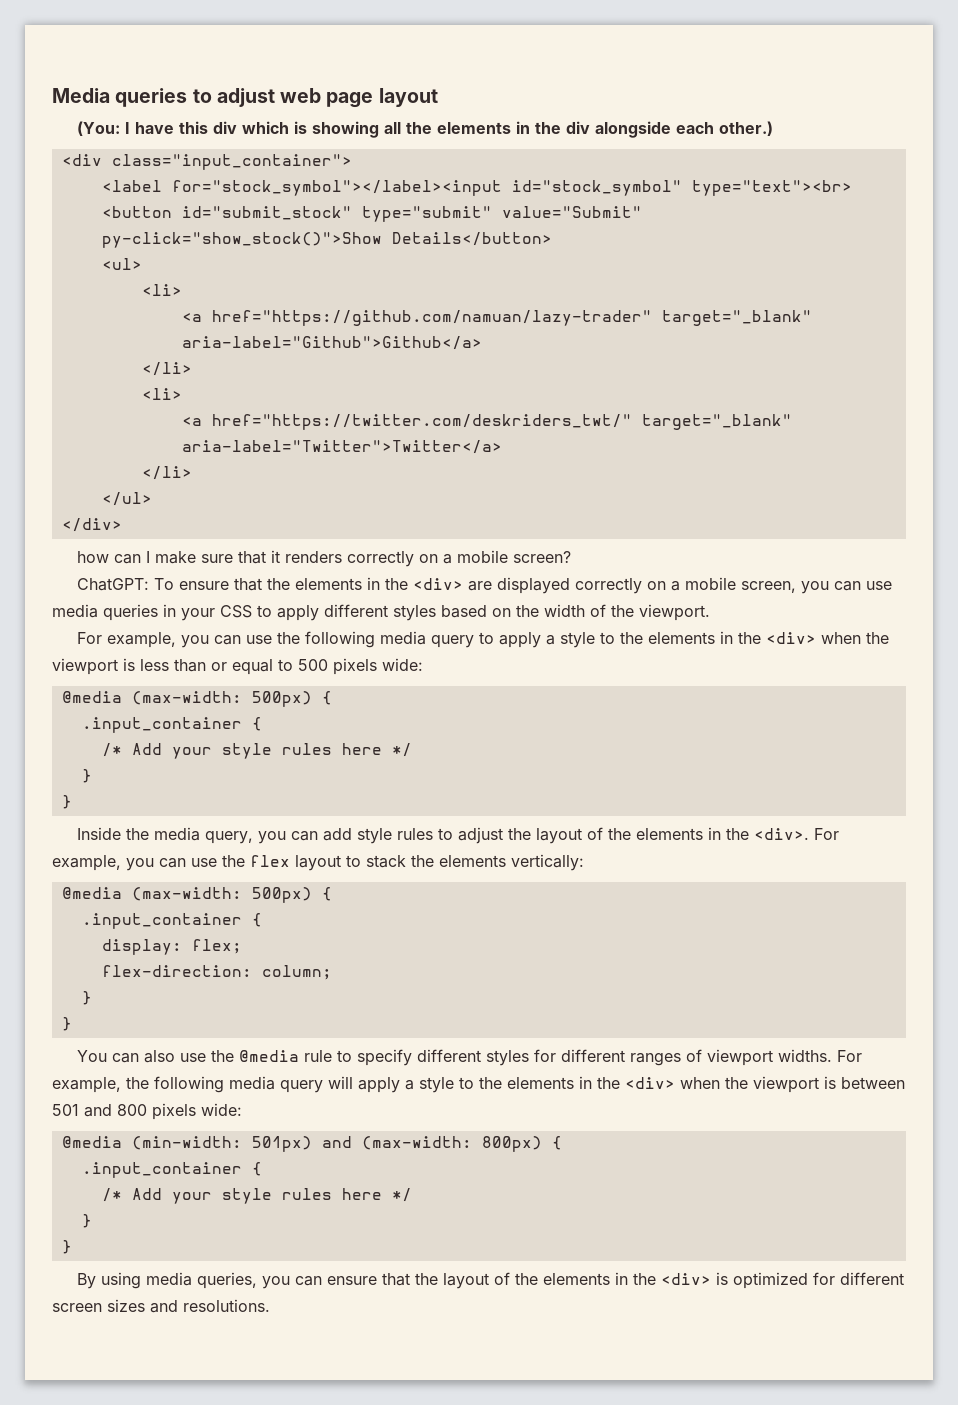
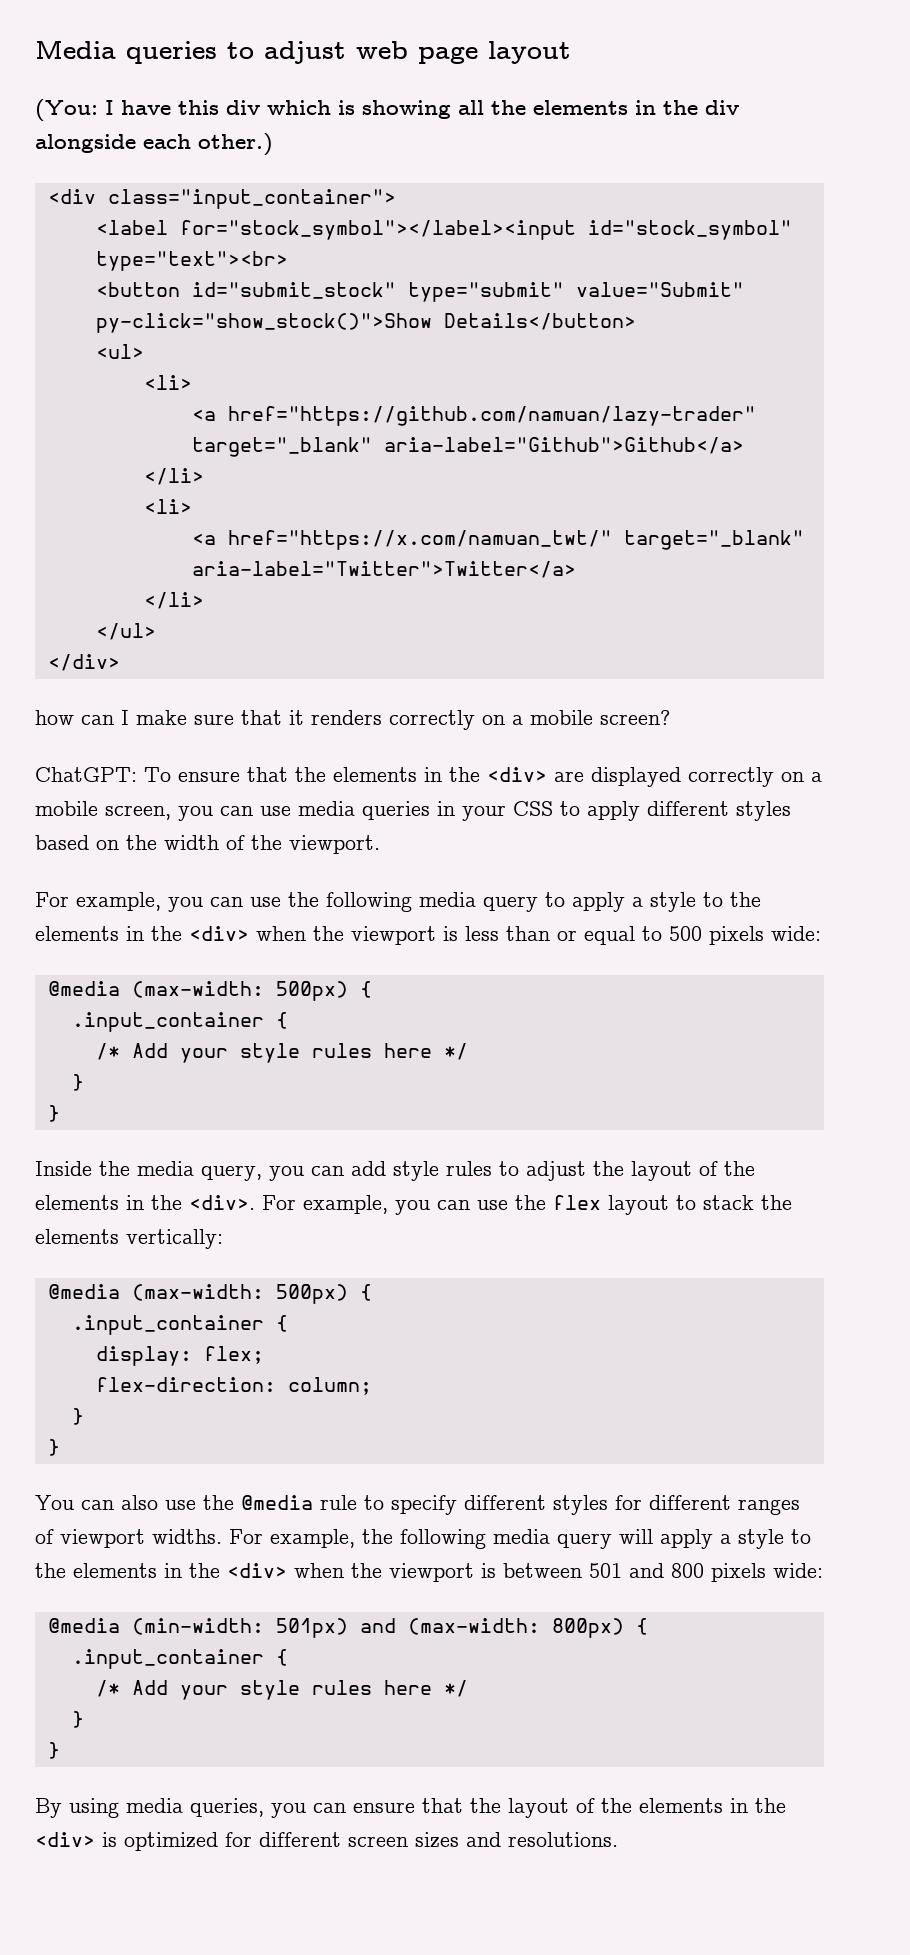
[211,414,632,430] href="https://twitter.com/deskriders_twt/" -> [227,530,612,550] href="https://x.com/namuan_twt/"

